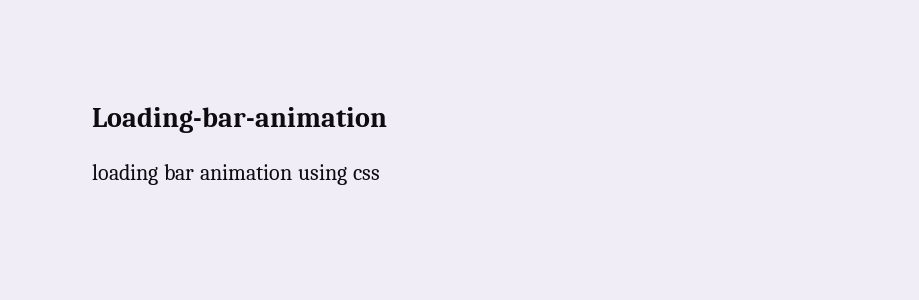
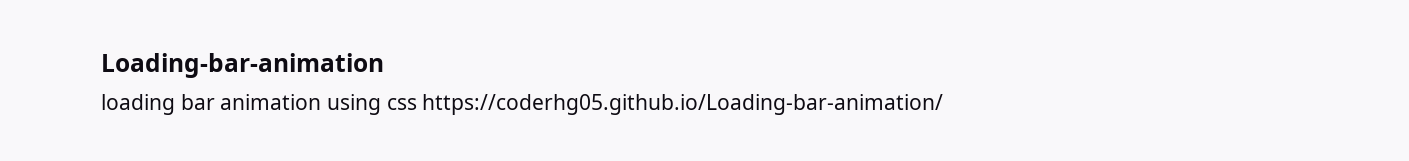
(380, 174) none -> [422,94,944,115] https://coderhg05.github.io/Loading-bar-animation/

